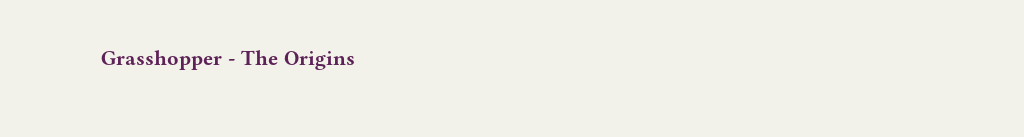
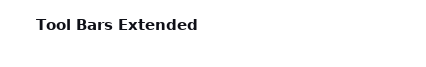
[101,50,356,70] Grasshopper - The Origins -> [36,19,198,30] Tool Bars Extended

